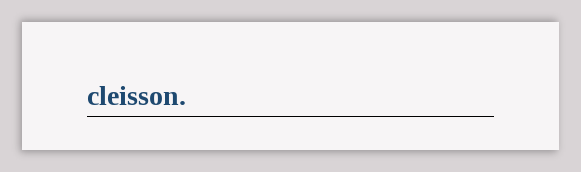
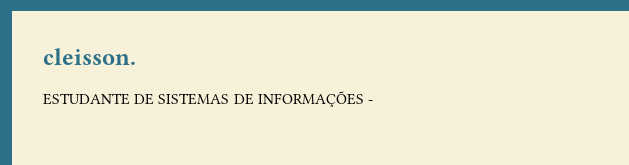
(186, 95) none -> [43,91,373,107] // ESTUDANTE DE SISTEMAS DE INFORMAÇÕES -

